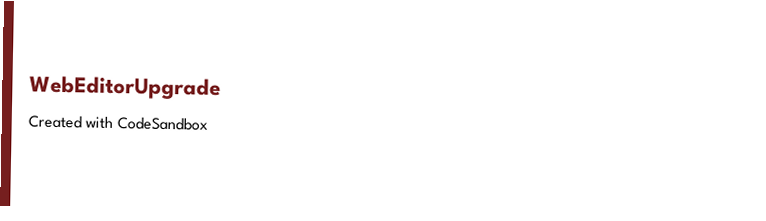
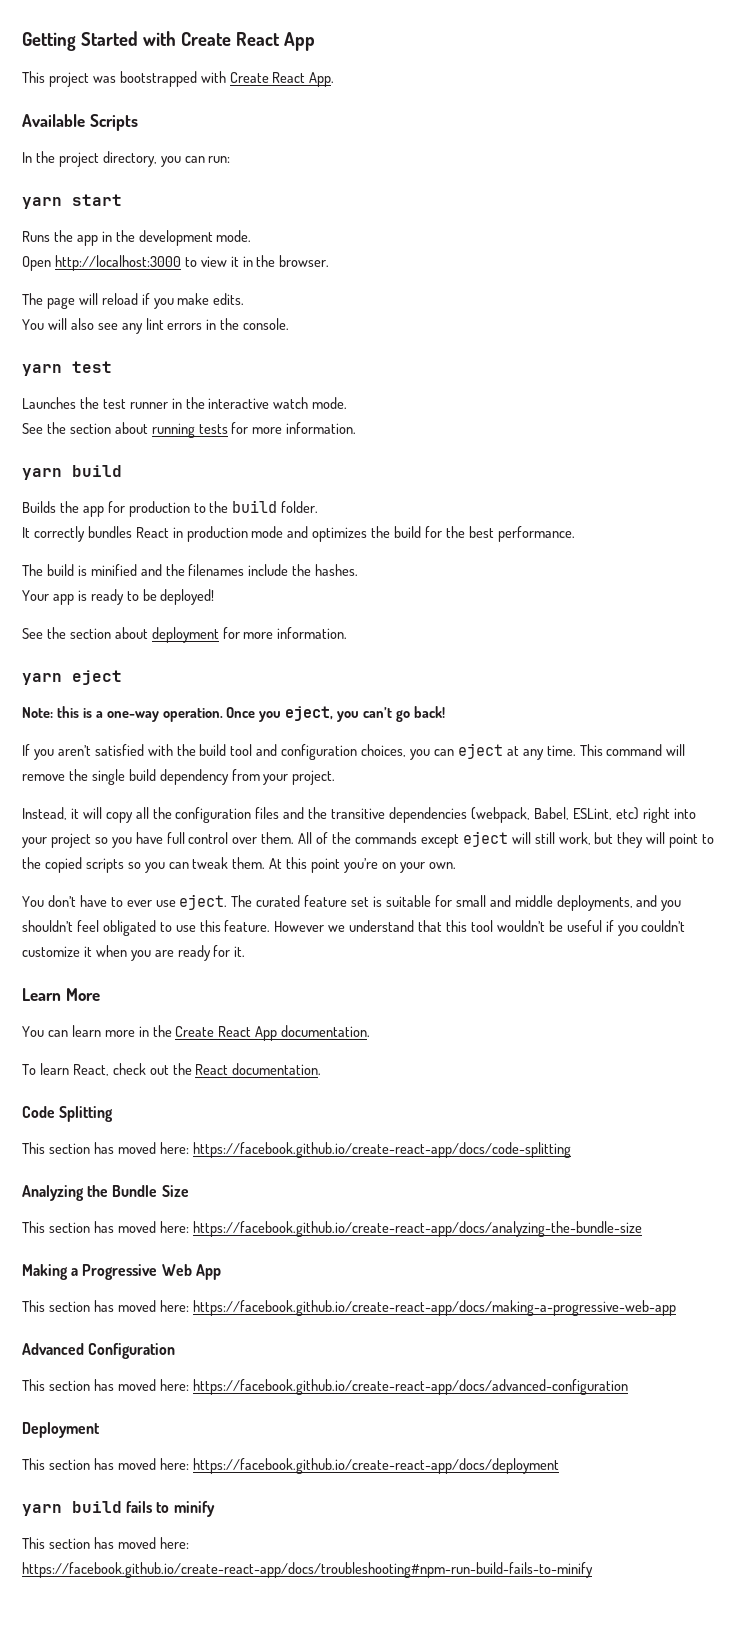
[29,75,221,100] [28,115,208,131] WebEditorUpgrade // Created with CodeSandbox -> [22,31,315,51] [22,71,335,87] [22,114,138,131] [22,151,231,167] [22,194,122,209] [22,230,252,246] [22,255,330,271] [22,293,245,309] [22,318,290,334] [22,361,112,376] [22,397,348,409] [22,422,357,438] [22,465,122,480] [22,500,319,517] [22,526,575,542] [22,564,359,576] [22,589,215,605] [22,627,348,643] [22,670,122,685] [22,706,445,722] [22,743,686,760] [22,769,336,785] [22,807,696,823] [22,831,715,848] [22,857,456,873] [22,894,682,911] [22,920,686,936] [22,945,246,961] [22,988,100,1001] [22,1025,371,1041] [22,1063,322,1076] [22,1106,114,1122] [22,1142,571,1158] [22,1185,189,1201] [22,1221,642,1237] [22,1264,221,1280] [22,1300,676,1316] [22,1343,176,1359] [22,1379,628,1395] [22,1422,100,1438] [22,1458,559,1474] [22,1501,215,1517] [22,1537,189,1549] [22,1562,593,1578] Getting Started with Create React App // This project was bootstrapped with Create React App. // Available Scripts // In the project directory, you can run: // yarn start // Runs the app in the development mode. // Open http://localhost:3000 to view it in the browser. // The page will reload if you make edits. // You will also see any lint errors in the console. // yarn test // Launches the test runner in the interactive watch mode. // See the section about running tests for more information. // yarn build // Builds the app for production to the build folder. // It correctly bundles React in production mode and optimizes the build for the best performance. // The build is minified and the filenames include the hashes. // Your app is ready to be deployed! // See the section about deployment for more information. // yarn eject // Note: this is a one-way operation. Once you eject, you can’t go back! // If you aren’t satisfied with the build tool and configuration choices, you can eject at any time. This command will remove the single build dependency from your project. // Instead, it will copy all the configuration files and the transitive dependencies (webpack, Babel, ESLint, etc) right into your project so you have full control over them. All of the commands except eject will still work, but they will point to the copied scripts so you can tweak them. At this point you’re on your own. // You don’t have to ever use eject. The curated feature set is suitable for small and middle deployments, and you shouldn’t feel obligated to use this feature. However we understand that this tool wouldn’t be useful if you couldn’t customize it when you are ready for it. // Learn More // You can learn more in the Create React App documentation. // To learn React, check out the React documentation. // Code Splitting // This section has moved here: https://facebook.github.io/create-react-app/docs/code-splitting // Analyzing the Bundle Size // This section has moved here: https://facebook.github.io/create-react-app/docs/analyzing-the-bundle-size // Making a Progressive Web App // This section has moved here: https://facebook.github.io/create-react-app/docs/making-a-progressive-web-app // Advanced Configuration // This section has moved here: https://facebook.github.io/create-react-app/docs/advanced-configuration // Deployment // This section has moved here: https://facebook.github.io/create-react-app/docs/deployment // yarn build fails to minify // This section has moved here: https://facebook.github.io/create-react-app/docs/troubleshooting#npm-run-build-fails-to-minify

